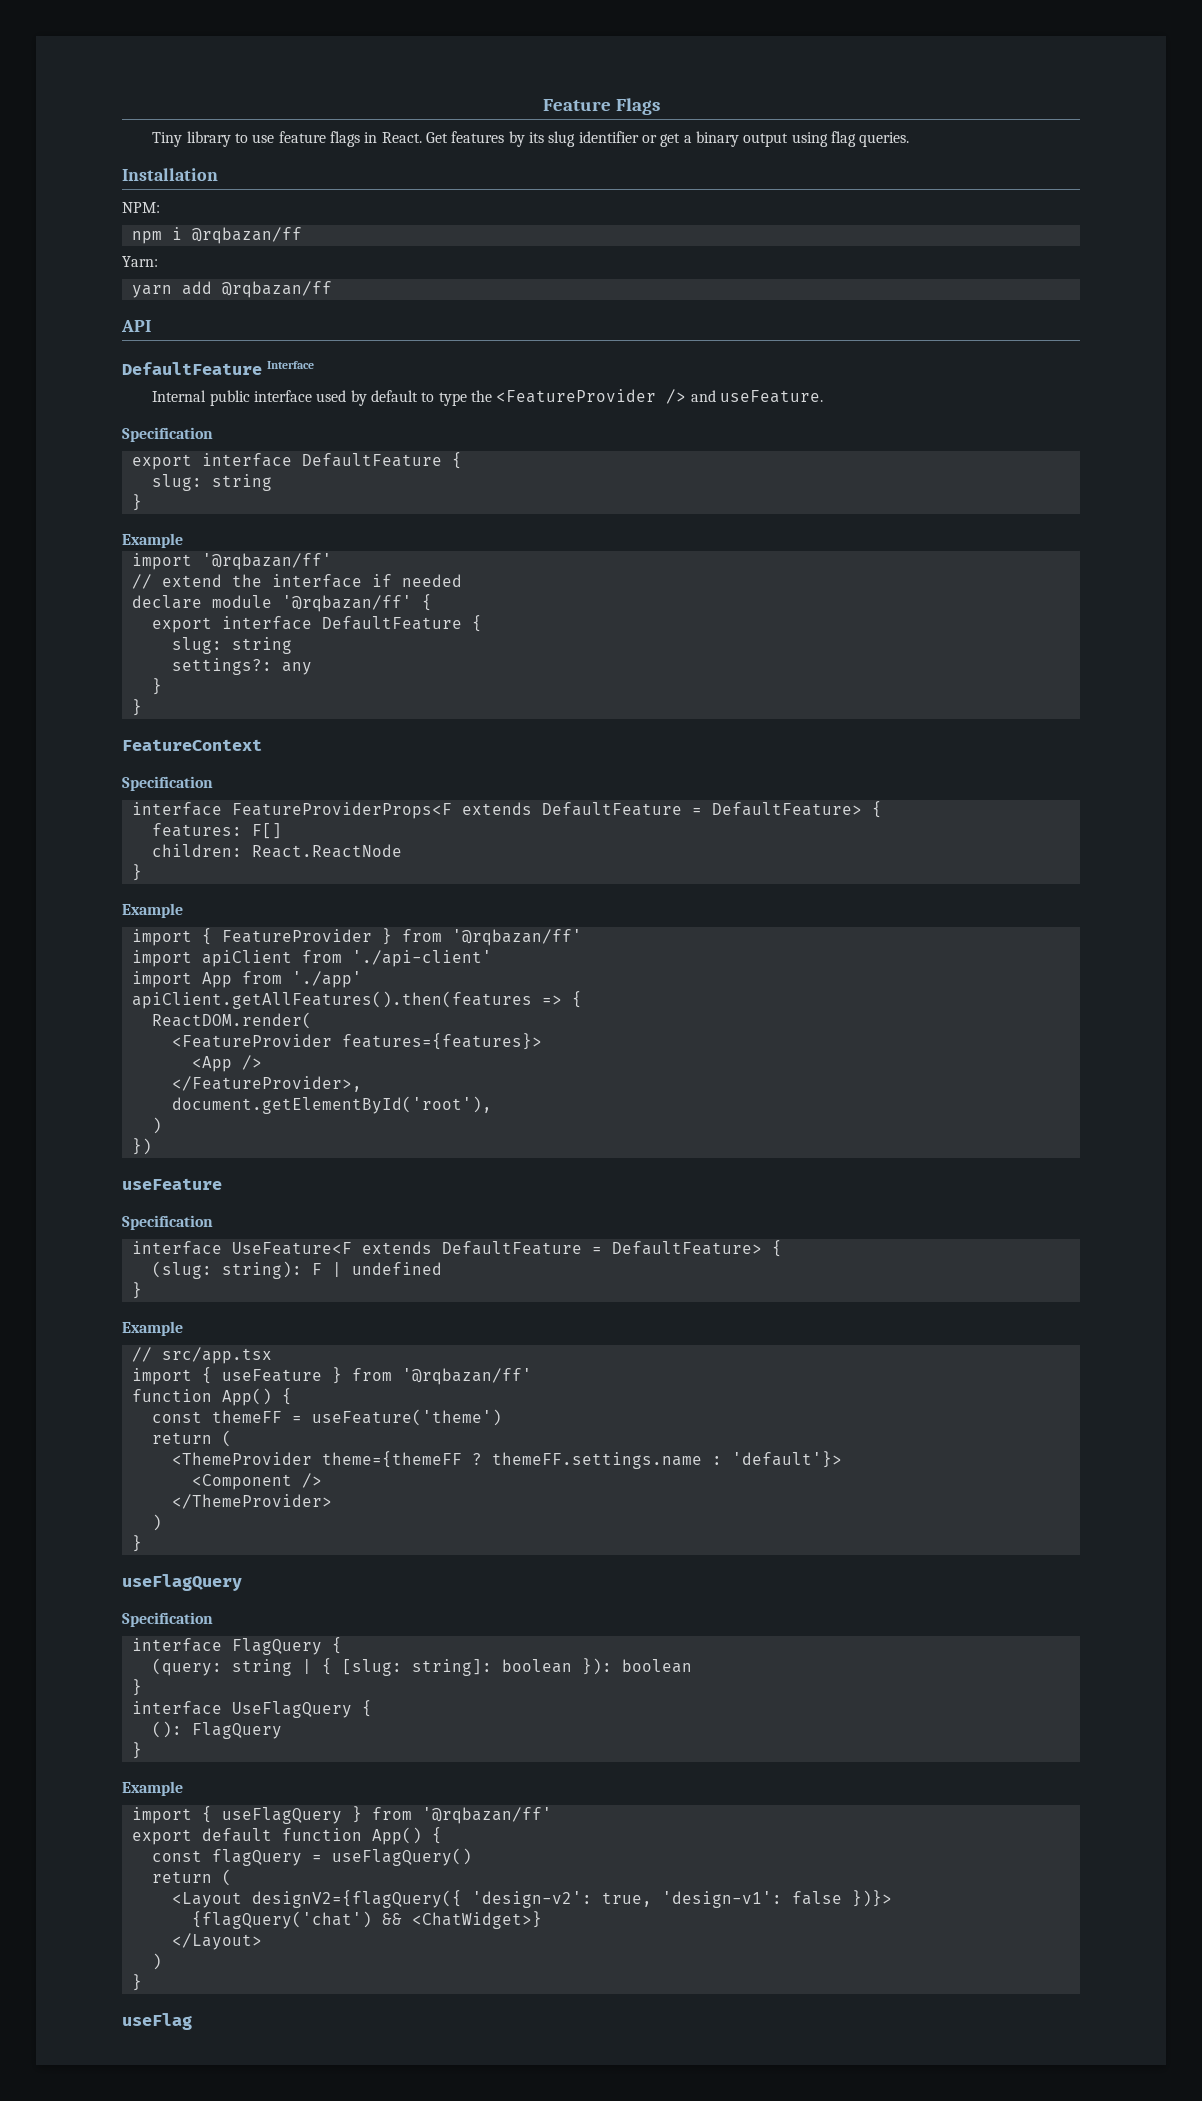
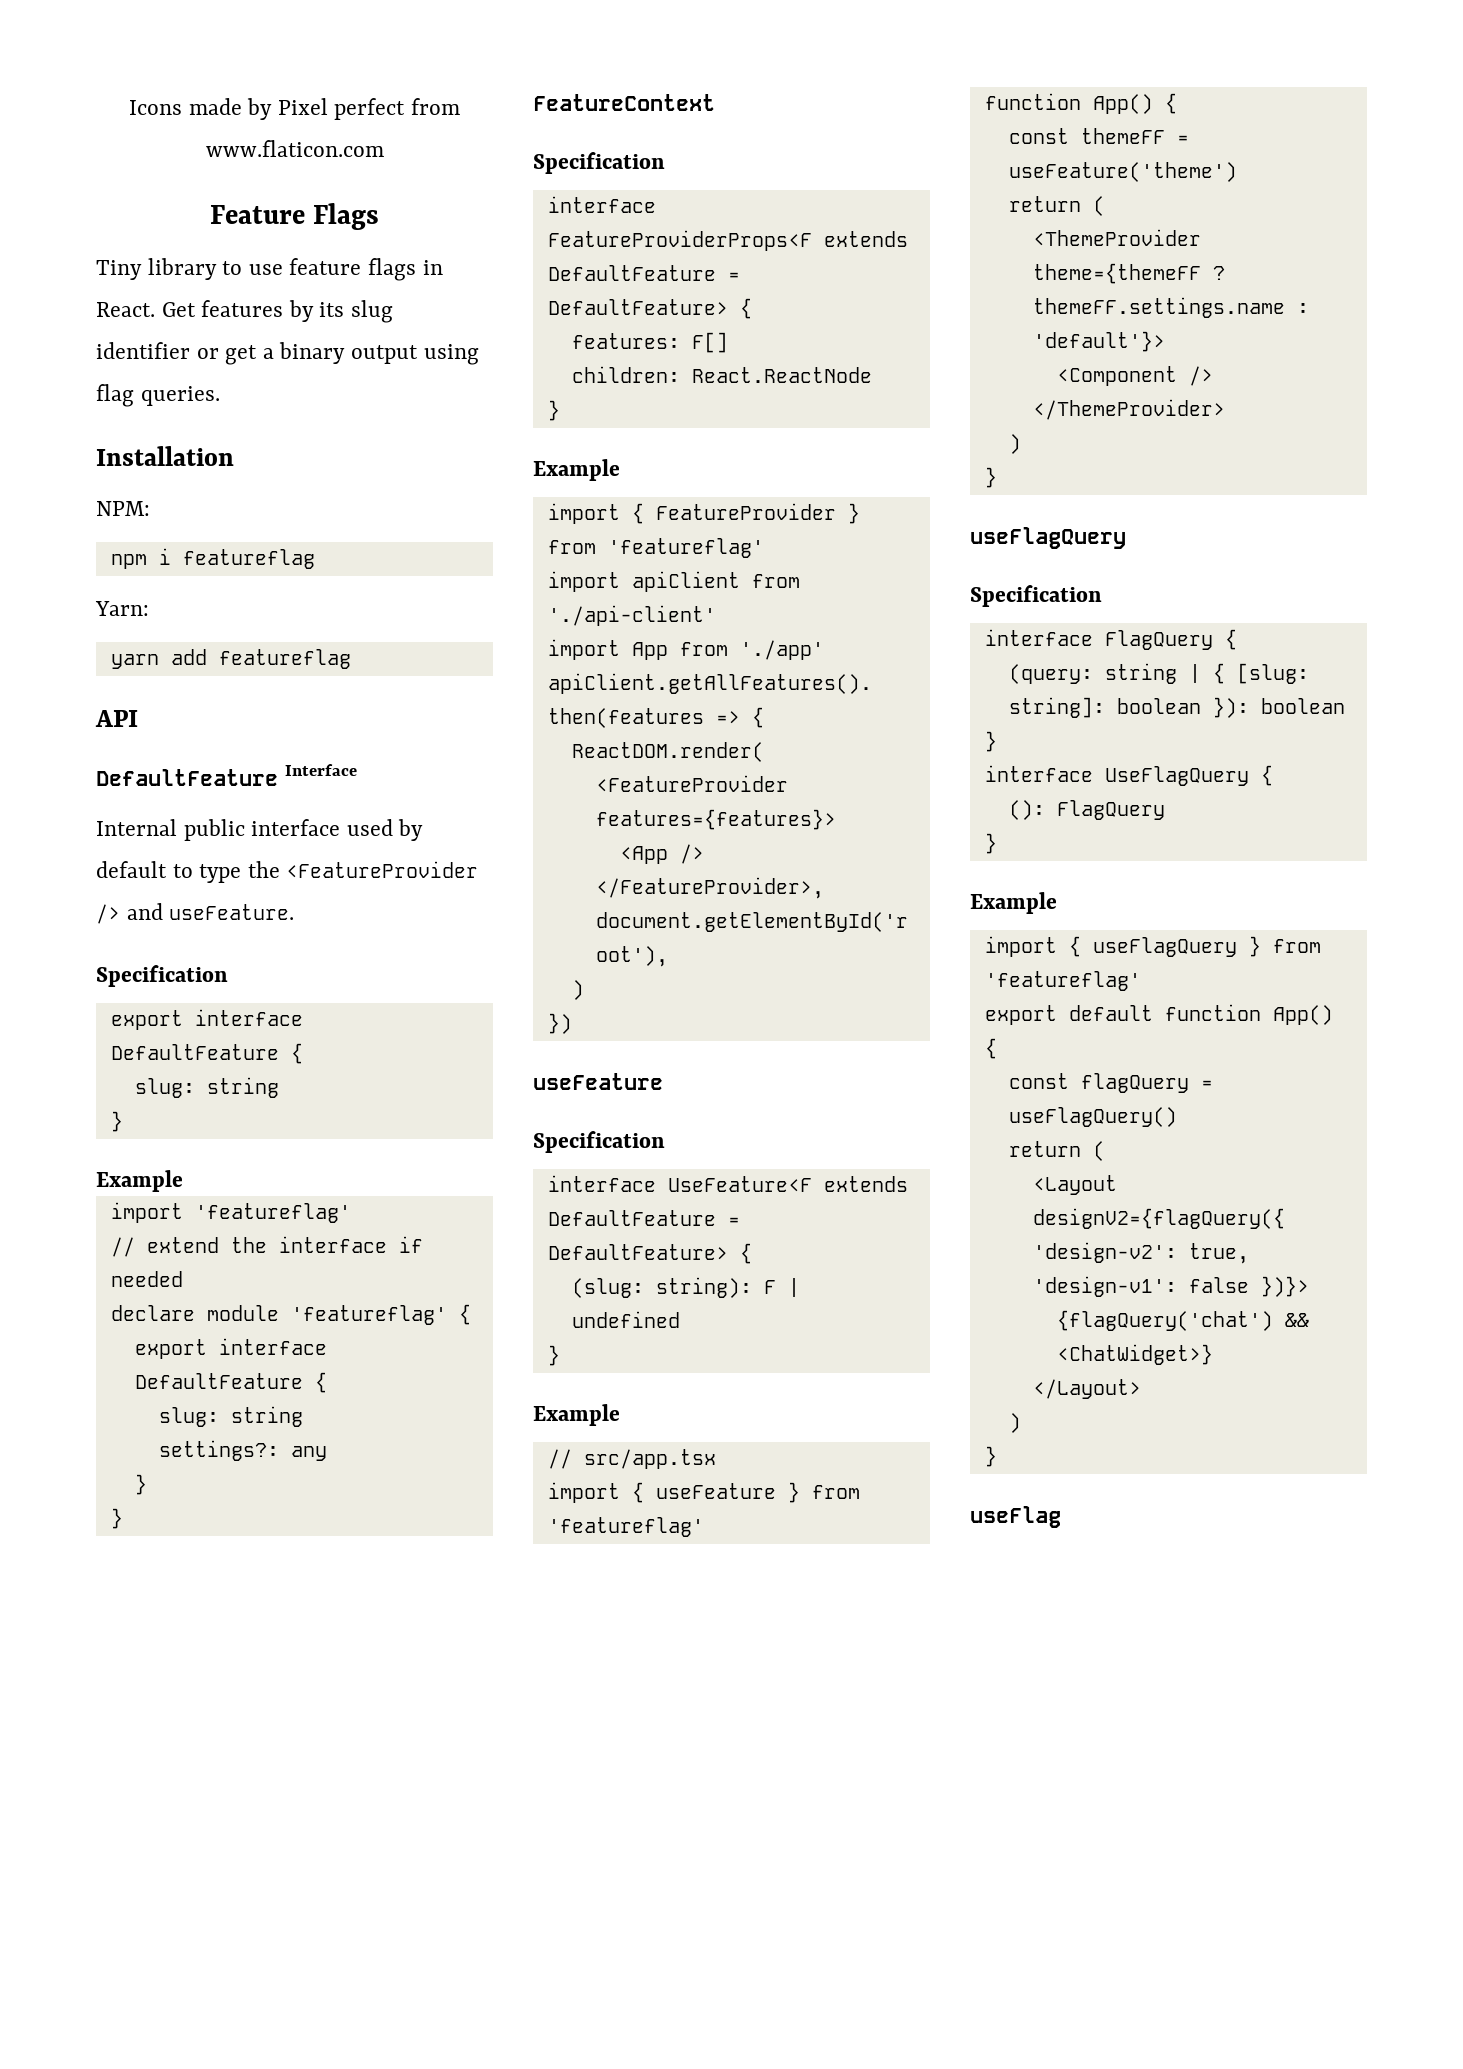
(542, 105) none -> [128,98,461,120] [205,140,384,157] Icons made by Pixel perfect from www.flaticon.com //
[191,227,302,244] @rqbazan/ff -> [182,549,315,569] featureflag
[221,281,332,298] @rqbazan/ff -> [218,649,351,669] featureflag
[201,553,332,570] '@rqbazan/ff' -> [194,1203,351,1223] 'featureflag'
[281,595,412,612] '@rqbazan/ff' -> [290,1305,447,1325] 'featureflag'
[451,929,582,946] '@rqbazan/ff' -> [607,538,764,558] 'featureflag'
[401,1368,532,1385] '@rqbazan/ff' -> [547,1517,704,1537] 'featureflag'
[421,1807,552,1824] '@rqbazan/ff' -> [984,971,1141,991] 'featureflag'

